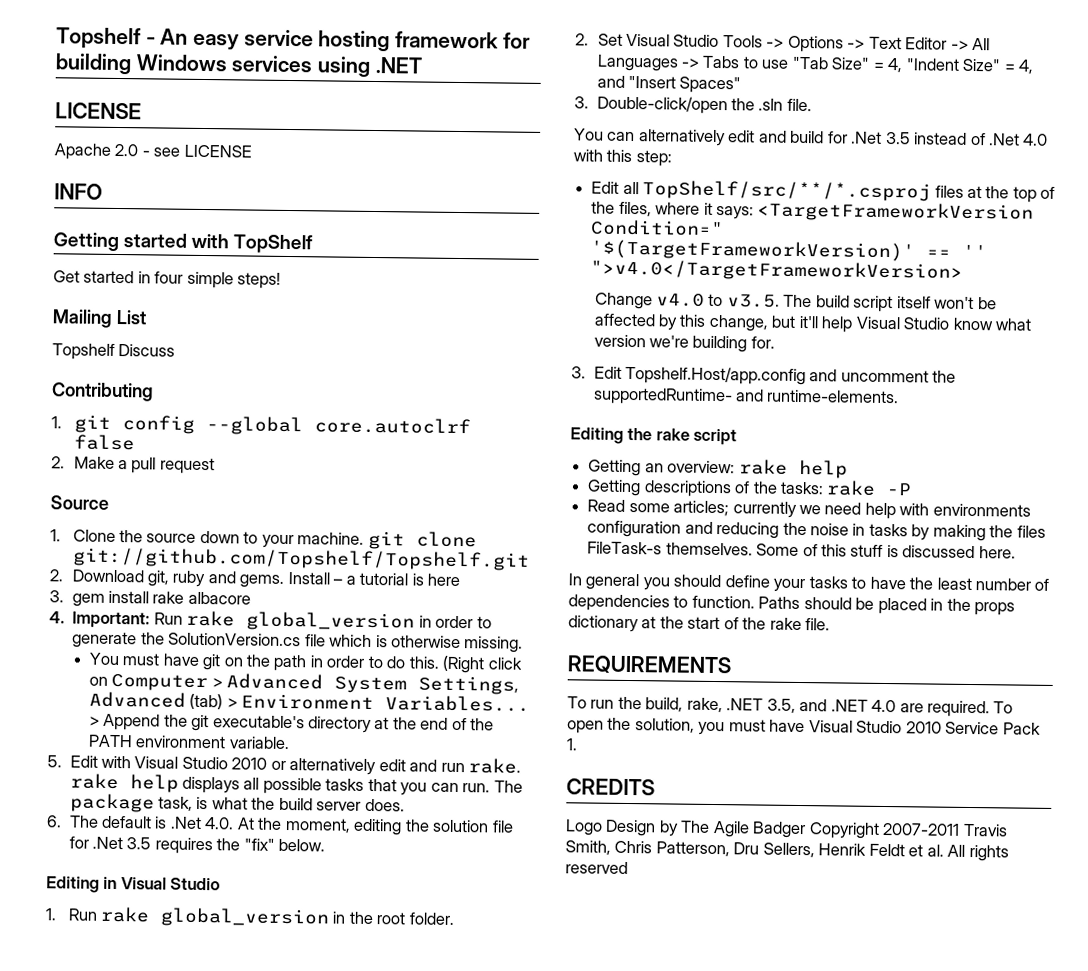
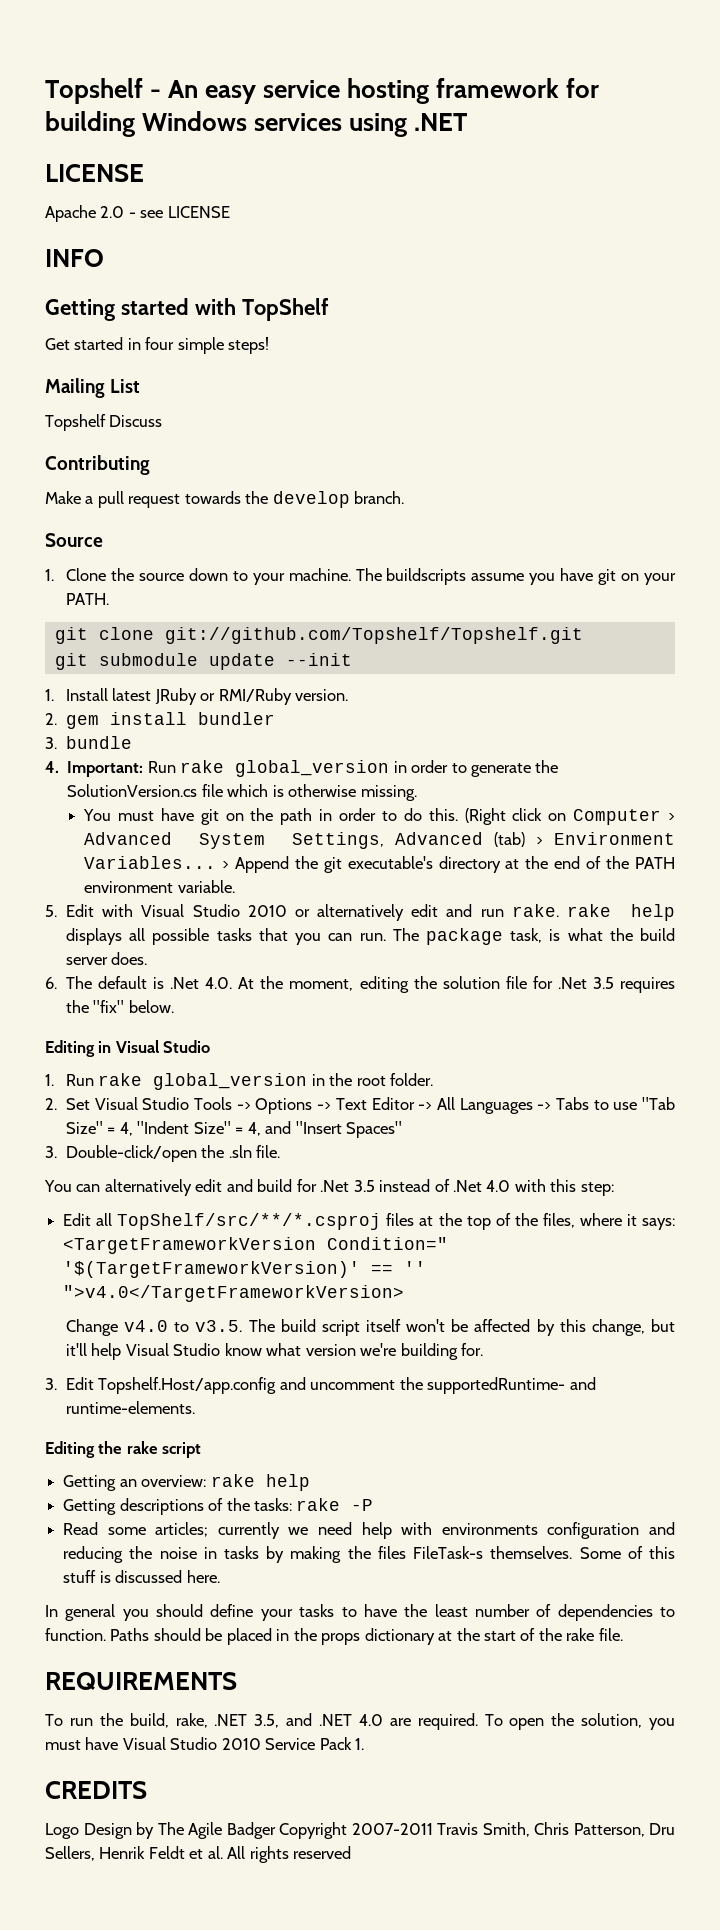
[51,414,471,436] [73,434,135,451] [51,456,65,469] 1. git config --global core.autoclrf false // 2. -> (150, 465) none
(215, 466) none -> [184,491,405,508] towards the develop branch.
[367,530,477,550] [72,547,530,571] [49,569,461,588] [49,590,251,607] git clone git://github.com/Topshelf/Topshelf.git // 2. Download git, ruby and gems. Install – a tutorial is here // 3. gem install rake albacore -> [355,568,677,585] [66,593,110,605] [54,627,583,644] [54,653,352,670] [45,688,349,705] [45,712,276,729] [45,736,133,749] The buildscripts assume you have git on your PATH. // git clone git://github.com/Topshelf/Topshelf.git // git submodule update --init // 1. Install latest JRuby or RMI/Ruby version. // 2. gem install bundler // 3. bundle

